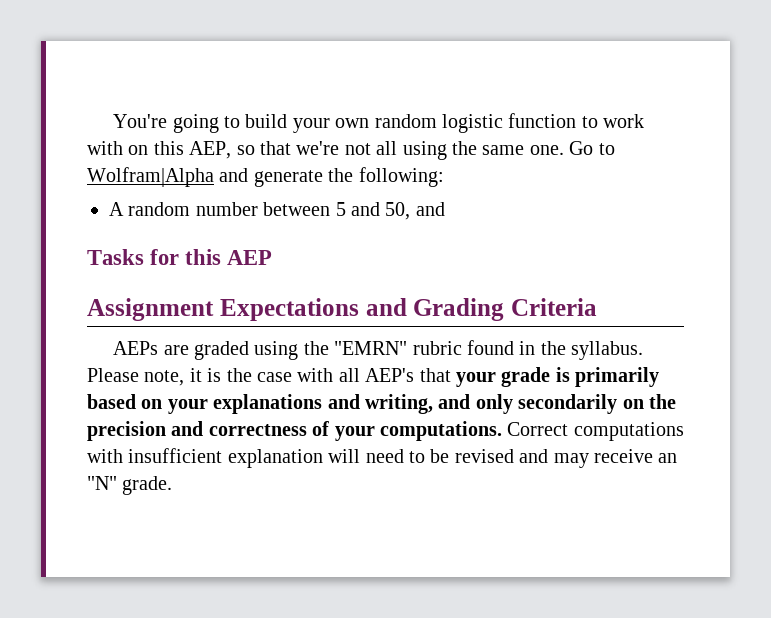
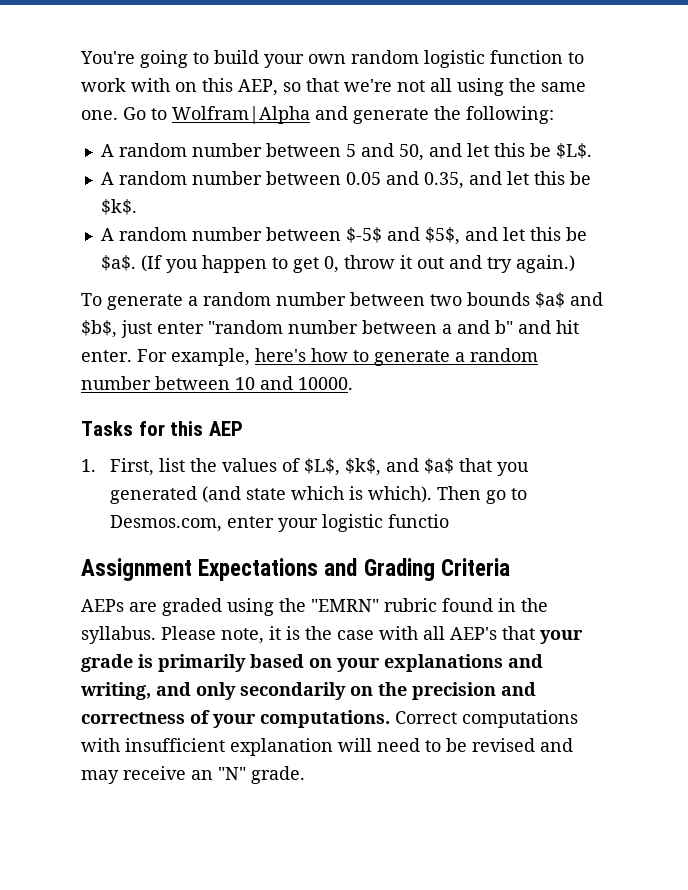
[87,249,273,265] // Tasks for this AEP -> [466,143,592,159] [100,171,591,189] [100,199,137,215] [100,227,587,245] [100,255,575,273] [81,292,603,310] [81,320,579,338] [81,348,538,366] [81,376,353,390] [81,421,243,436] [81,458,529,476] [109,486,527,504] [109,514,449,532] let this be $L$. // A random number between 0.05 and 0.35, and let this be $k$. // A random number between $-5$ and $5$, and let this be $a$. (If you happen to get 0, throw it out and try again.) // To generate a random number between two bounds $a$ and $b$, just enter "random number between a and b" and hit enter. For example, here's how to generate a random number between 10 and 10000. // Tasks for this AEP // 1. First, list the values of $L$, $k$, and $a$ that you generated (and state which is which). Then go to Desmos.com, enter your logistic functio

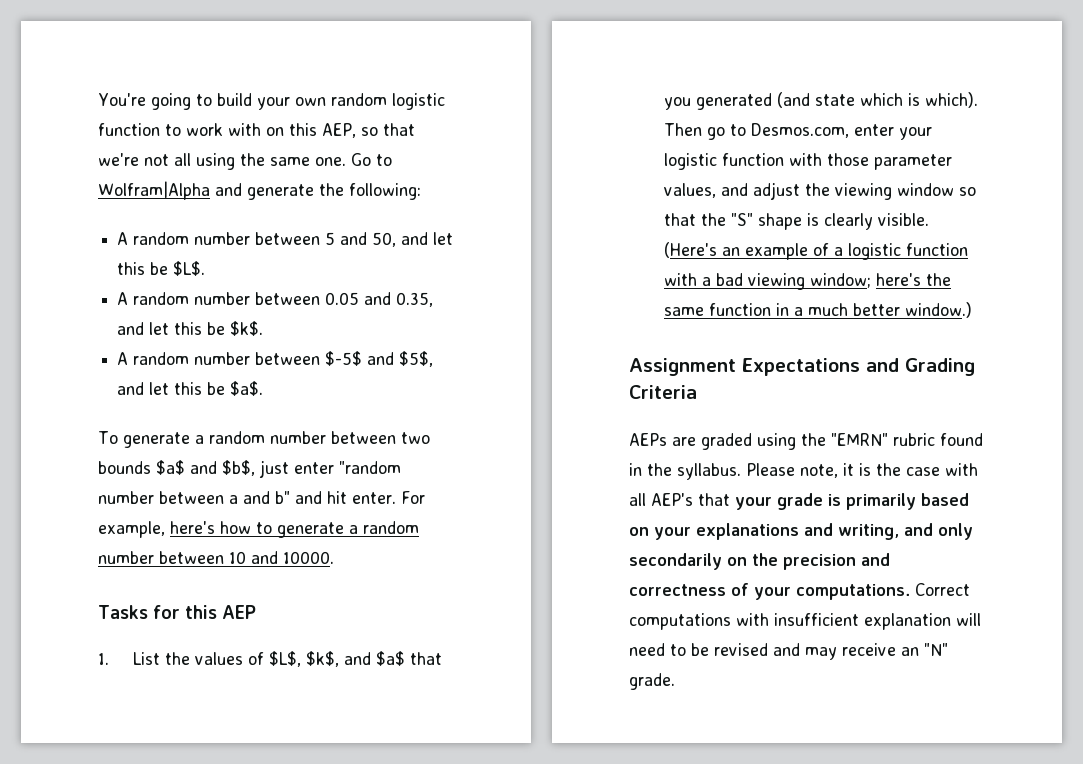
[140,255,575,273] (If you happen to get 0, throw it out and try again.) -> (264, 388) none
[109,458,185,476] First, list -> [132,652,160,665] List
[387,514,449,528] functio -> [721,153,952,170] [663,182,976,200] [663,213,929,230] [663,242,968,260] [663,273,951,290] [663,302,972,318] function with those parameter values, and adjust the viewing window so that the "S" shape is clearly visible. (Here's an example of a logistic function with a bad viewing window; here's the same function in a much better window.)

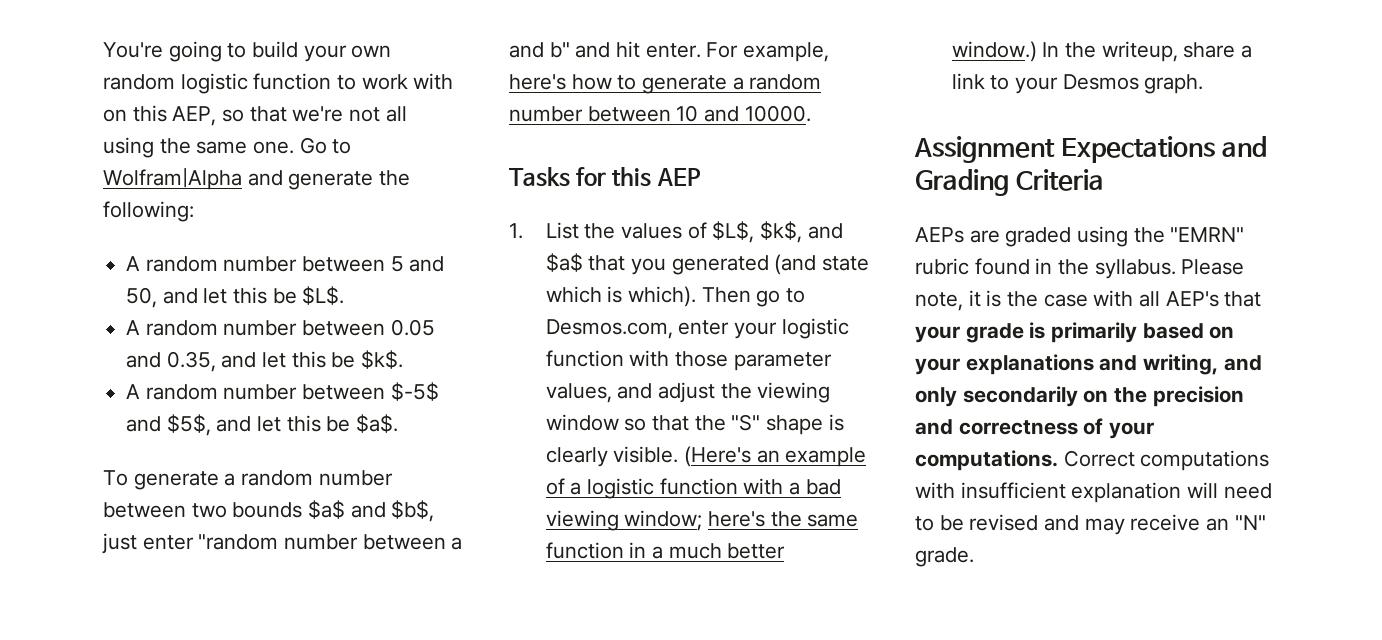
(972, 310) none -> [1042,41,1252,62] [951,73,1204,94] In the writeup, share a link to your Desmos graph.

